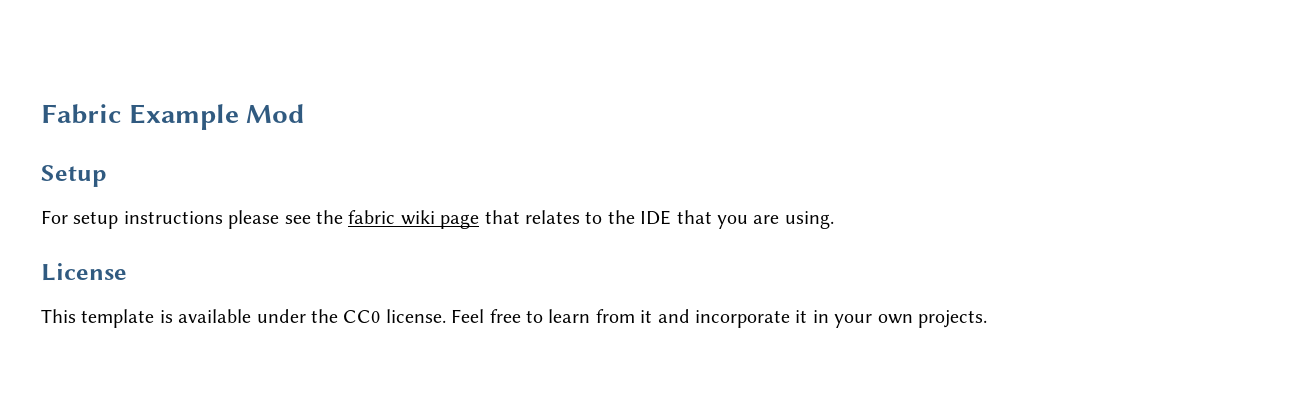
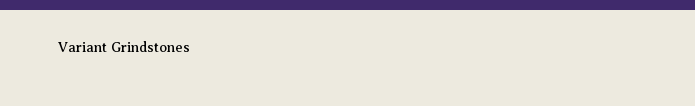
[41,104,306,130] [41,165,107,187] [41,210,834,229] [41,263,127,281] [41,309,987,328] Fabric Example Mod // Setup // For setup instructions please see the fabric wiki page that relates to the IDE that you are using. // License // This template is available under the CC0 license. Feel free to learn from it and incorporate it in your own projects. -> [58,41,190,52] Variant Grindstones

